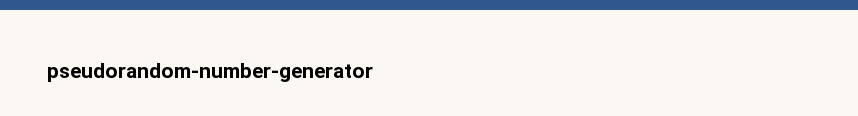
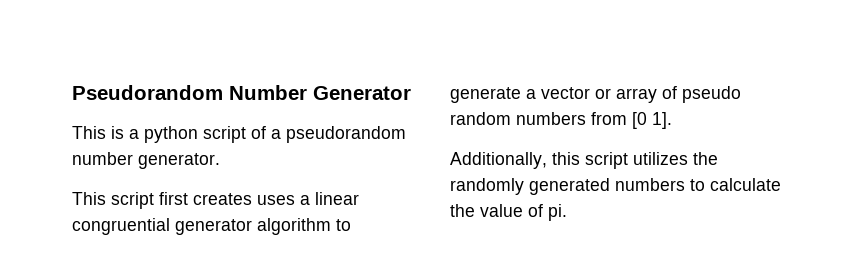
[47,63,373,82] pseudorandom-number-generator -> [72,85,411,100] [72,126,406,143] [72,152,220,169] [72,192,359,209] [72,218,351,235] [450,86,741,103] [450,112,672,129] [450,152,718,169] [450,178,781,195] [450,204,567,221] Pseudorandom Number Generator // This is a python script of a pseudorandom number generator. // This script first creates uses a linear congruential generator algorithm to generate a vector or array of pseudo random numbers from [0 1]. // Additionally, this script utilizes the randomly generated numbers to calculate the value of pi.

